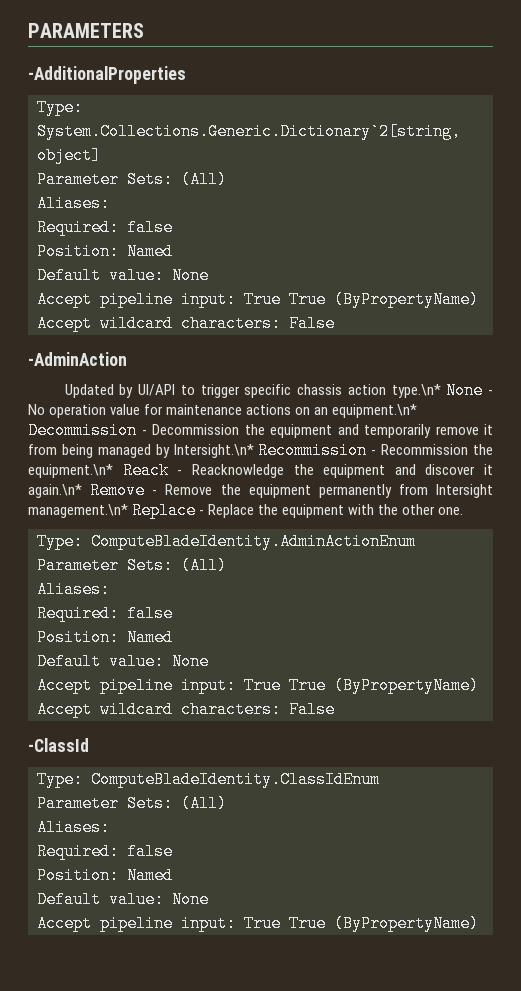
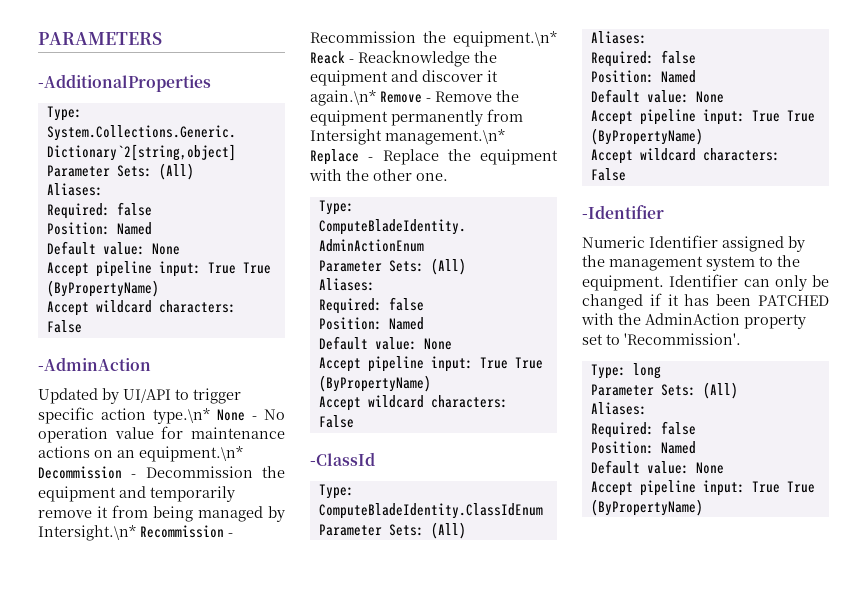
[297,384,343,395] chassis -> (94, 415) none
(479, 923) none -> [590,148,780,164] [590,168,626,181] [582,205,664,219] [582,235,805,252] [582,255,800,271] [582,274,829,291] [582,293,829,310] [581,313,806,329] [582,333,741,345] [590,363,661,379] [590,382,738,399] [590,402,647,415] [590,421,696,438] [590,441,696,454] [590,460,724,474] [590,480,815,496] [590,499,703,516] // Accept wildcard characters: False // -Identifier // Numeric Identifier assigned by the management system to the equipment. Identifier can only be changed if it has been PATCHED with the AdminAction property set to 'Recommission'. // Type: long // Parameter Sets: (All) // Aliases: // Required: false // Position: Named // Default value: None // Accept pipeline input: True True (ByPropertyName)

